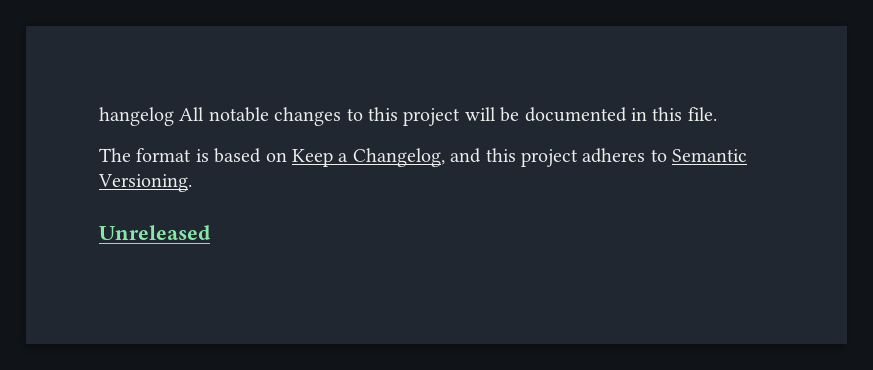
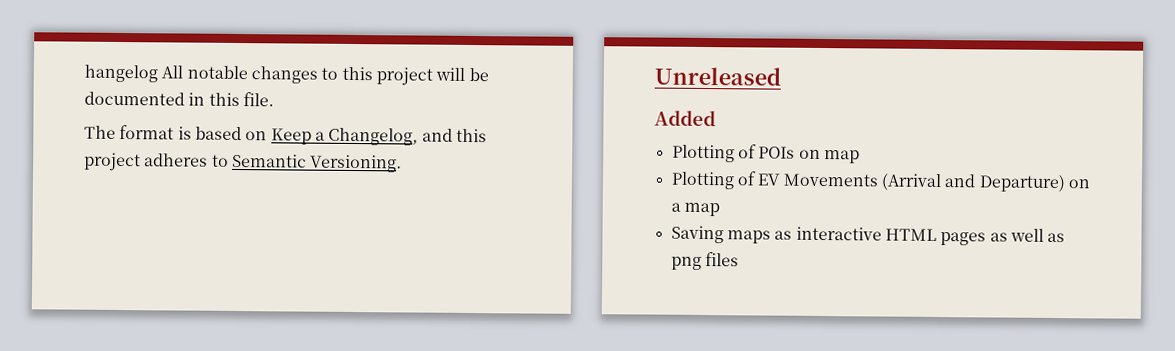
(211, 232) none -> [654,110,716,127] [671,144,860,164] [670,171,1090,193] [670,202,720,217] [670,225,1066,246] [670,252,739,270] // Added // Plotting of POIs on map // Plotting of EV Movements (Arrival and Departure) on a map // Saving maps as interactive HTML pages as well as png files

